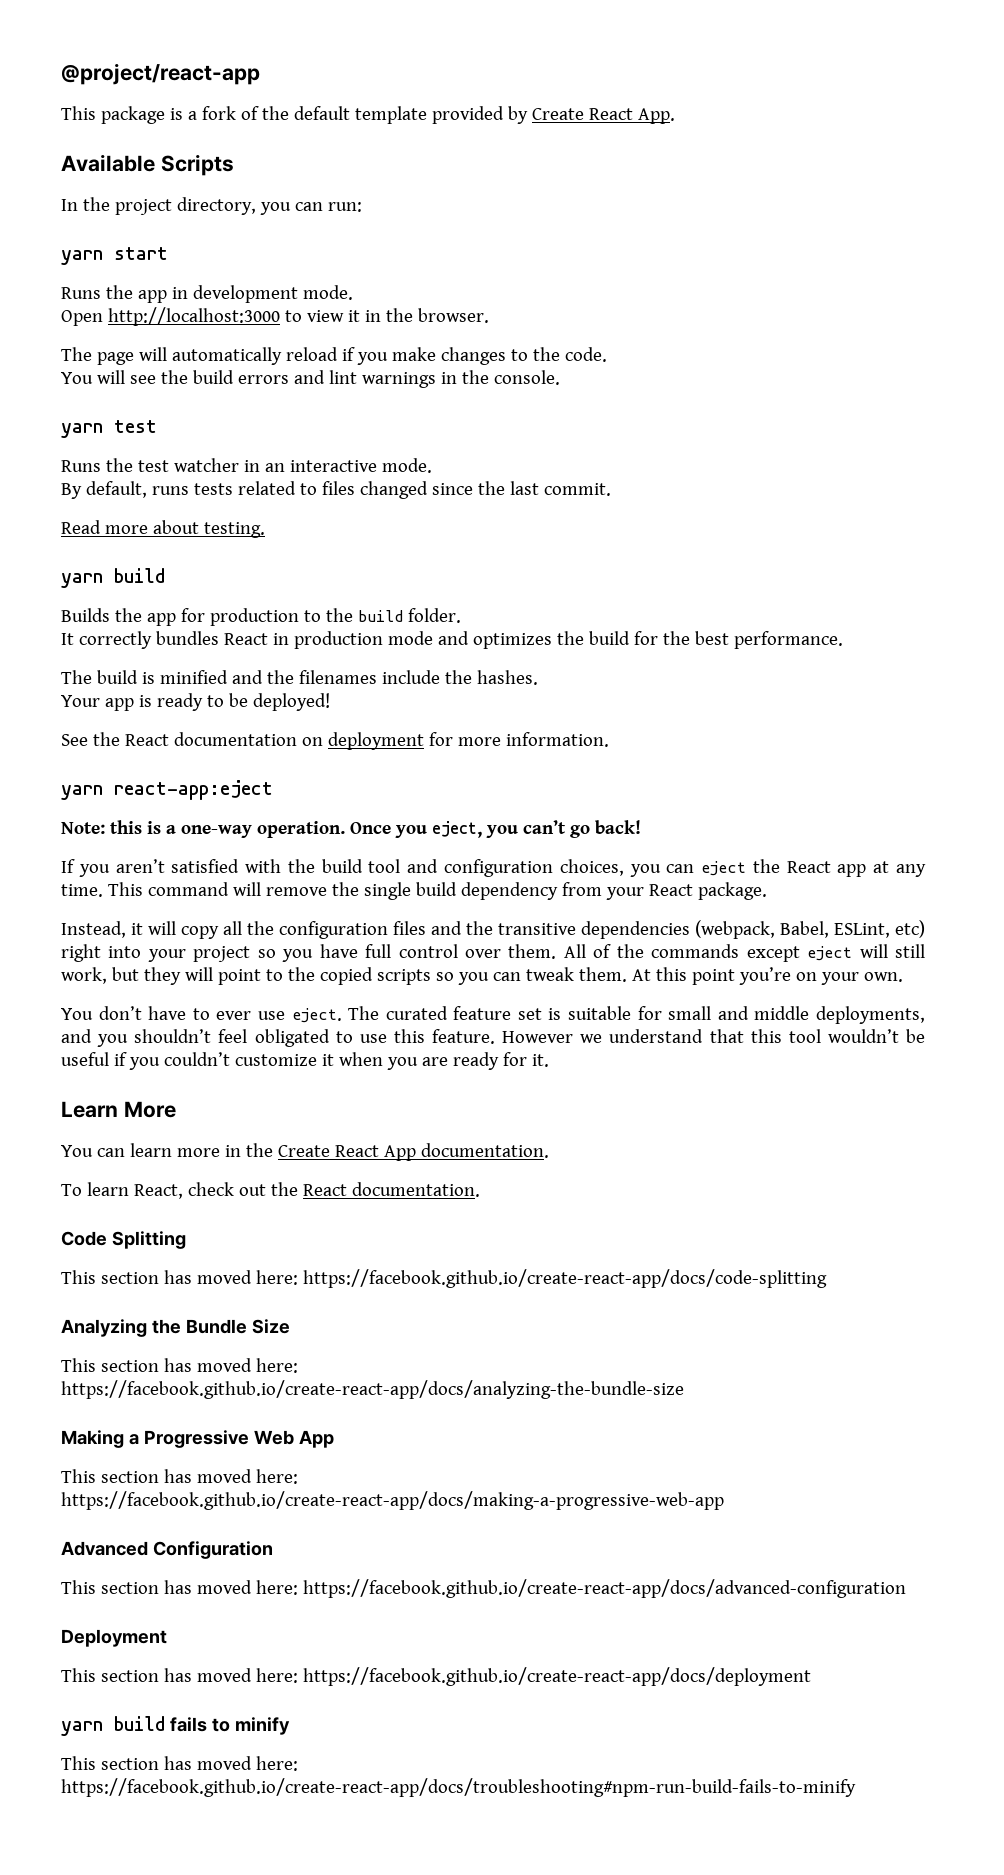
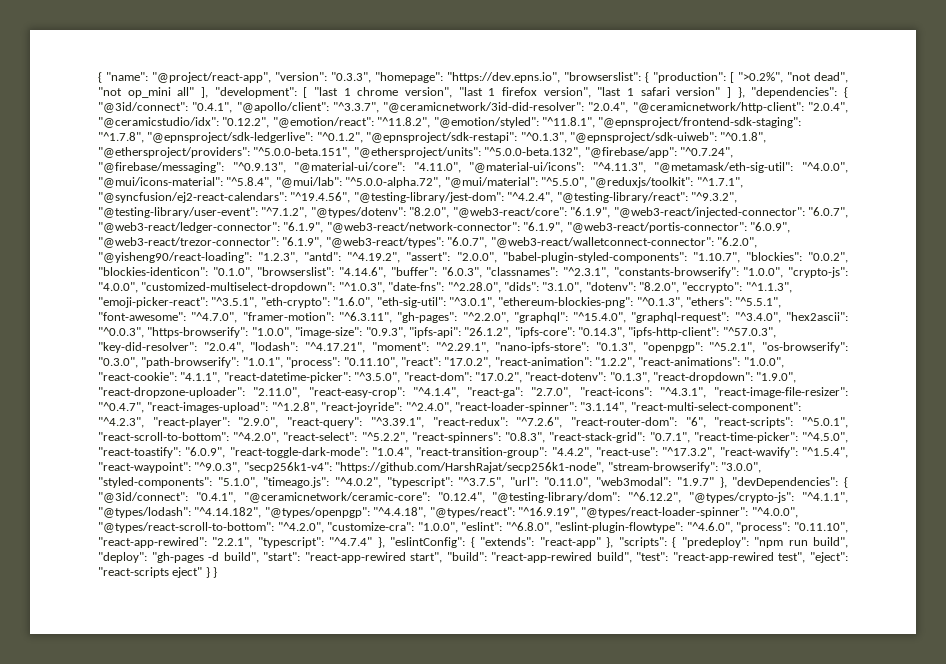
[61,63,260,85] [61,106,675,124] [61,154,234,176] [61,197,362,215] [61,247,168,265] [61,285,353,303] [61,307,489,326] [61,347,607,365] [61,370,560,388] [61,420,157,438] [61,458,432,473] [61,481,611,499] [61,520,265,538] [61,568,165,588] [61,608,461,626] [61,631,843,649] [61,670,538,685] [61,693,330,711] [61,732,609,750] [61,780,273,800] [61,820,641,838] [61,859,927,877] [61,882,767,900] [61,920,925,939] [61,944,926,962] [61,967,903,985] [61,1006,926,1024] [61,1029,925,1047] [61,1052,549,1070] [61,1101,176,1118] [61,1143,549,1161] [61,1182,480,1199] [61,1231,186,1249] [61,1269,827,1288] [61,1319,290,1337] [61,1358,298,1373] [61,1380,684,1399] [61,1430,334,1448] [61,1469,298,1484] [61,1491,724,1510] [61,1541,273,1559] [61,1579,906,1598] [61,1629,167,1647] [61,1667,811,1686] [61,1716,290,1736] [61,1756,298,1771] [61,1778,856,1797] @project/react-app // This package is a fork of the default template provided by Create React App. // Available Scripts // In the project directory, you can run: // yarn start // Runs the app in development mode. // Open http://localhost:3000 to view it in the browser. // The page will automatically reload if you make changes to the code. // You will see the build errors and lint warnings in the console. // yarn test // Runs the test watcher in an interactive mode. // By default, runs tests related to files changed since the last commit. // Read more about testing. // yarn build // Builds the app for production to the build folder. // It correctly bundles React in production mode and optimizes the build for the best performance. // The build is minified and the filenames include the hashes. // Your app is ready to be deployed! // See the React documentation on deployment for more information. // yarn react-app:eject // Note: this is a one-way operation. Once you eject, you can’t go back! // If you aren’t satisfied with the build tool and configuration choices, you can eject the React app at any time. This command will remove the single build dependency from your React package. // Instead, it will copy all the configuration files and the transitive dependencies (webpack, Babel, ESLint, etc) right into your project so you have full control over them. All of the commands except eject will still work, but they will point to the copied scripts so you can tweak them. At this point you’re on your own. // You don’t have to ever use eject. The curated feature set is suitable for small and middle deployments, and you shouldn’t feel obligated to use this feature. However we understand that this tool wouldn’t be useful if you couldn’t customize it when you are ready for it. // Learn More // You can learn more in the Create React App documentation. // To learn React, check out the React documentation. // Code Splitting // This section has moved here: https://facebook.github.io/create-react-app/docs/code-splitting // Analyzing the Bundle Size // This section has moved here: https://facebook.github.io/create-react-app/docs/analyzing-the-bundle-size // Making a Progressive Web App // This section has moved here: https://facebook.github.io/create-react-app/docs/making-a-progressive-web-app // Advanced Configuration // This section has moved here: https://facebook.github.io/create-react-app/docs/advanced-configuration // Deployment // This section has moved here: https://facebook.github.io/create-react-app/docs/deployment // yarn build fails to minify // This section has moved here: https://facebook.github.io/create-react-app/docs/troubleshooting#npm-run-build-fails-to-minify -> [98,72,848,83] [98,87,848,98] [98,102,848,113] [98,117,802,128] [98,132,767,143] [98,147,733,158] [98,162,848,173] [98,177,743,188] [98,192,737,203] [98,207,848,218] [98,222,790,233] [98,237,757,248] [98,252,848,263] [98,267,848,278] [98,282,792,293] [98,297,782,308] [98,312,848,323] [98,327,776,338] [98,342,848,353] [98,357,784,368] [98,372,797,383] [98,387,848,398] [98,402,801,413] [98,417,848,428] [98,432,848,443] [98,447,848,458] [98,462,761,473] [98,477,848,488] [98,492,848,503] [98,507,798,518] [98,522,848,533] [98,537,848,548] [98,552,849,563] [98,567,218,578] { "name": "@project/react-app", "version": "0.3.3", "homepage": "https://dev.epns.io", "browserslist": { "production": [ ">0.2%", "not dead", "not op_mini all" ], "development": [ "last 1 chrome version", "last 1 firefox version", "last 1 safari version" ] }, "dependencies": { "@3id/connect": "0.4.1", "@apollo/client": "^3.3.7", "@ceramicnetwork/3id-did-resolver": "2.0.4", "@ceramicnetwork/http-client": "2.0.4", "@ceramicstudio/idx": "0.12.2", "@emotion/react": "^11.8.2", "@emotion/styled": "^11.8.1", "@epnsproject/frontend-sdk-staging": "^1.7.8", "@epnsproject/sdk-ledgerlive": "^0.1.2", "@epnsproject/sdk-restapi": "^0.1.3", "@epnsproject/sdk-uiweb": "^0.1.8", "@ethersproject/providers": "^5.0.0-beta.151", "@ethersproject/units": "^5.0.0-beta.132", "@firebase/app": "^0.7.24", "@firebase/messaging": "^0.9.13", "@material-ui/core": "4.11.0", "@material-ui/icons": "^4.11.3", "@metamask/eth-sig-util": "^4.0.0", "@mui/icons-material": "^5.8.4", "@mui/lab": "^5.0.0-alpha.72", "@mui/material": "^5.5.0", "@reduxjs/toolkit": "^1.7.1", "@syncfusion/ej2-react-calendars": "^19.4.56", "@testing-library/jest-dom": "^4.2.4", "@testing-library/react": "^9.3.2", "@testing-library/user-event": "^7.1.2", "@types/dotenv": "8.2.0", "@web3-react/core": "6.1.9", "@web3-react/injected-connector": "6.0.7", "@web3-react/ledger-connector": "6.1.9", "@web3-react/network-connector": "6.1.9", "@web3-react/portis-connector": "6.0.9", "@web3-react/trezor-connector": "6.1.9", "@web3-react/types": "6.0.7", "@web3-react/walletconnect-connector": "6.2.0", "@yisheng90/react-loading": "1.2.3", "antd": "^4.19.2", "assert": "2.0.0", "babel-plugin-styled-components": "1.10.7", "blockies": "0.0.2", "blockies-identicon": "0.1.0", "browserslist": "4.14.6", "buffer": "6.0.3", "classnames": "^2.3.1", "constants-browserify": "1.0.0", "crypto-js": "4.0.0", "customized-multiselect-dropdown": "^1.0.3", "date-fns": "^2.28.0", "dids": "3.1.0", "dotenv": "8.2.0", "eccrypto": "^1.1.3", "emoji-picker-react": "^3.5.1", "eth-crypto": "1.6.0", "eth-sig-util": "^3.0.1", "ethereum-blockies-png": "^0.1.3", "ethers": "^5.5.1", "font-awesome": "^4.7.0", "framer-motion": "^6.3.11", "gh-pages": "^2.2.0", "graphql": "^15.4.0", "graphql-request": "^3.4.0", "hex2ascii": "^0.0.3", "https-browserify": "1.0.0", "image-size": "0.9.3", "ipfs-api": "26.1.2", "ipfs-core": "0.14.3", "ipfs-http-client": "^57.0.3", "key-did-resolver": "2.0.4", "lodash": "^4.17.21", "moment": "^2.29.1", "nano-ipfs-store": "0.1.3", "openpgp": "^5.2.1", "os-browserify": "0.3.0", "path-browserify": "1.0.1", "process": "0.11.10", "react": "17.0.2", "react-animation": "1.2.2", "react-animations": "1.0.0", "react-cookie": "4.1.1", "react-datetime-picker": "^3.5.0", "react-dom": "17.0.2", "react-dotenv": "0.1.3", "react-dropdown": "1.9.0", "react-dropzone-uploader": "2.11.0", "react-easy-crop": "^4.1.4", "react-ga": "2.7.0", "react-icons": "^4.3.1", "react-image-file-resizer": "^0.4.7", "react-images-upload": "^1.2.8", "react-joyride": "^2.4.0", "react-loader-spinner": "3.1.14", "react-multi-select-component": "^4.2.3", "react-player": "2.9.0", "react-query": "^3.39.1", "react-redux": "^7.2.6", "react-router-dom": "6", "react-scripts": "^5.0.1", "react-scroll-to-bottom": "^4.2.0", "react-select": "^5.2.2", "react-spinners": "0.8.3", "react-stack-grid": "0.7.1", "react-time-picker": "^4.5.0", "react-toastify": "6.0.9", "react-toggle-dark-mode": "1.0.4", "react-transition-group": "4.4.2", "react-use": "^17.3.2", "react-wavify": "^1.5.4", "react-waypoint": "^9.0.3", "secp256k1-v4": "https://github.com/HarshRajat/secp256k1-node", "stream-browserify": "3.0.0", "styled-components": "5.1.0", "timeago.js": "^4.0.2", "typescript": "^3.7.5", "url": "0.11.0", "web3modal": "1.9.7" }, "devDependencies": { "@3id/connect": "0.4.1", "@ceramicnetwork/ceramic-core": "0.12.4", "@testing-library/dom": "^6.12.2", "@types/crypto-js": "^4.1.1", "@types/lodash": "^4.14.182", "@types/openpgp": "^4.4.18", "@types/react": "^16.9.19", "@types/react-loader-spinner": "^4.0.0", "@types/react-scroll-to-bottom": "^4.2.0", "customize-cra": "1.0.0", "eslint": "^6.8.0", "eslint-plugin-flowtype": "^4.6.0", "process": "0.11.10", "react-app-rewired": "2.2.1", "typescript": "^4.7.4" }, "eslintConfig": { "extends": "react-app" }, "scripts": { "predeploy": "npm run build", "deploy": "gh-pages -d build", "start": "react-app-rewired start", "build": "react-app-rewired build", "test": "react-app-rewired test", "eject": "react-scripts eject" } }

